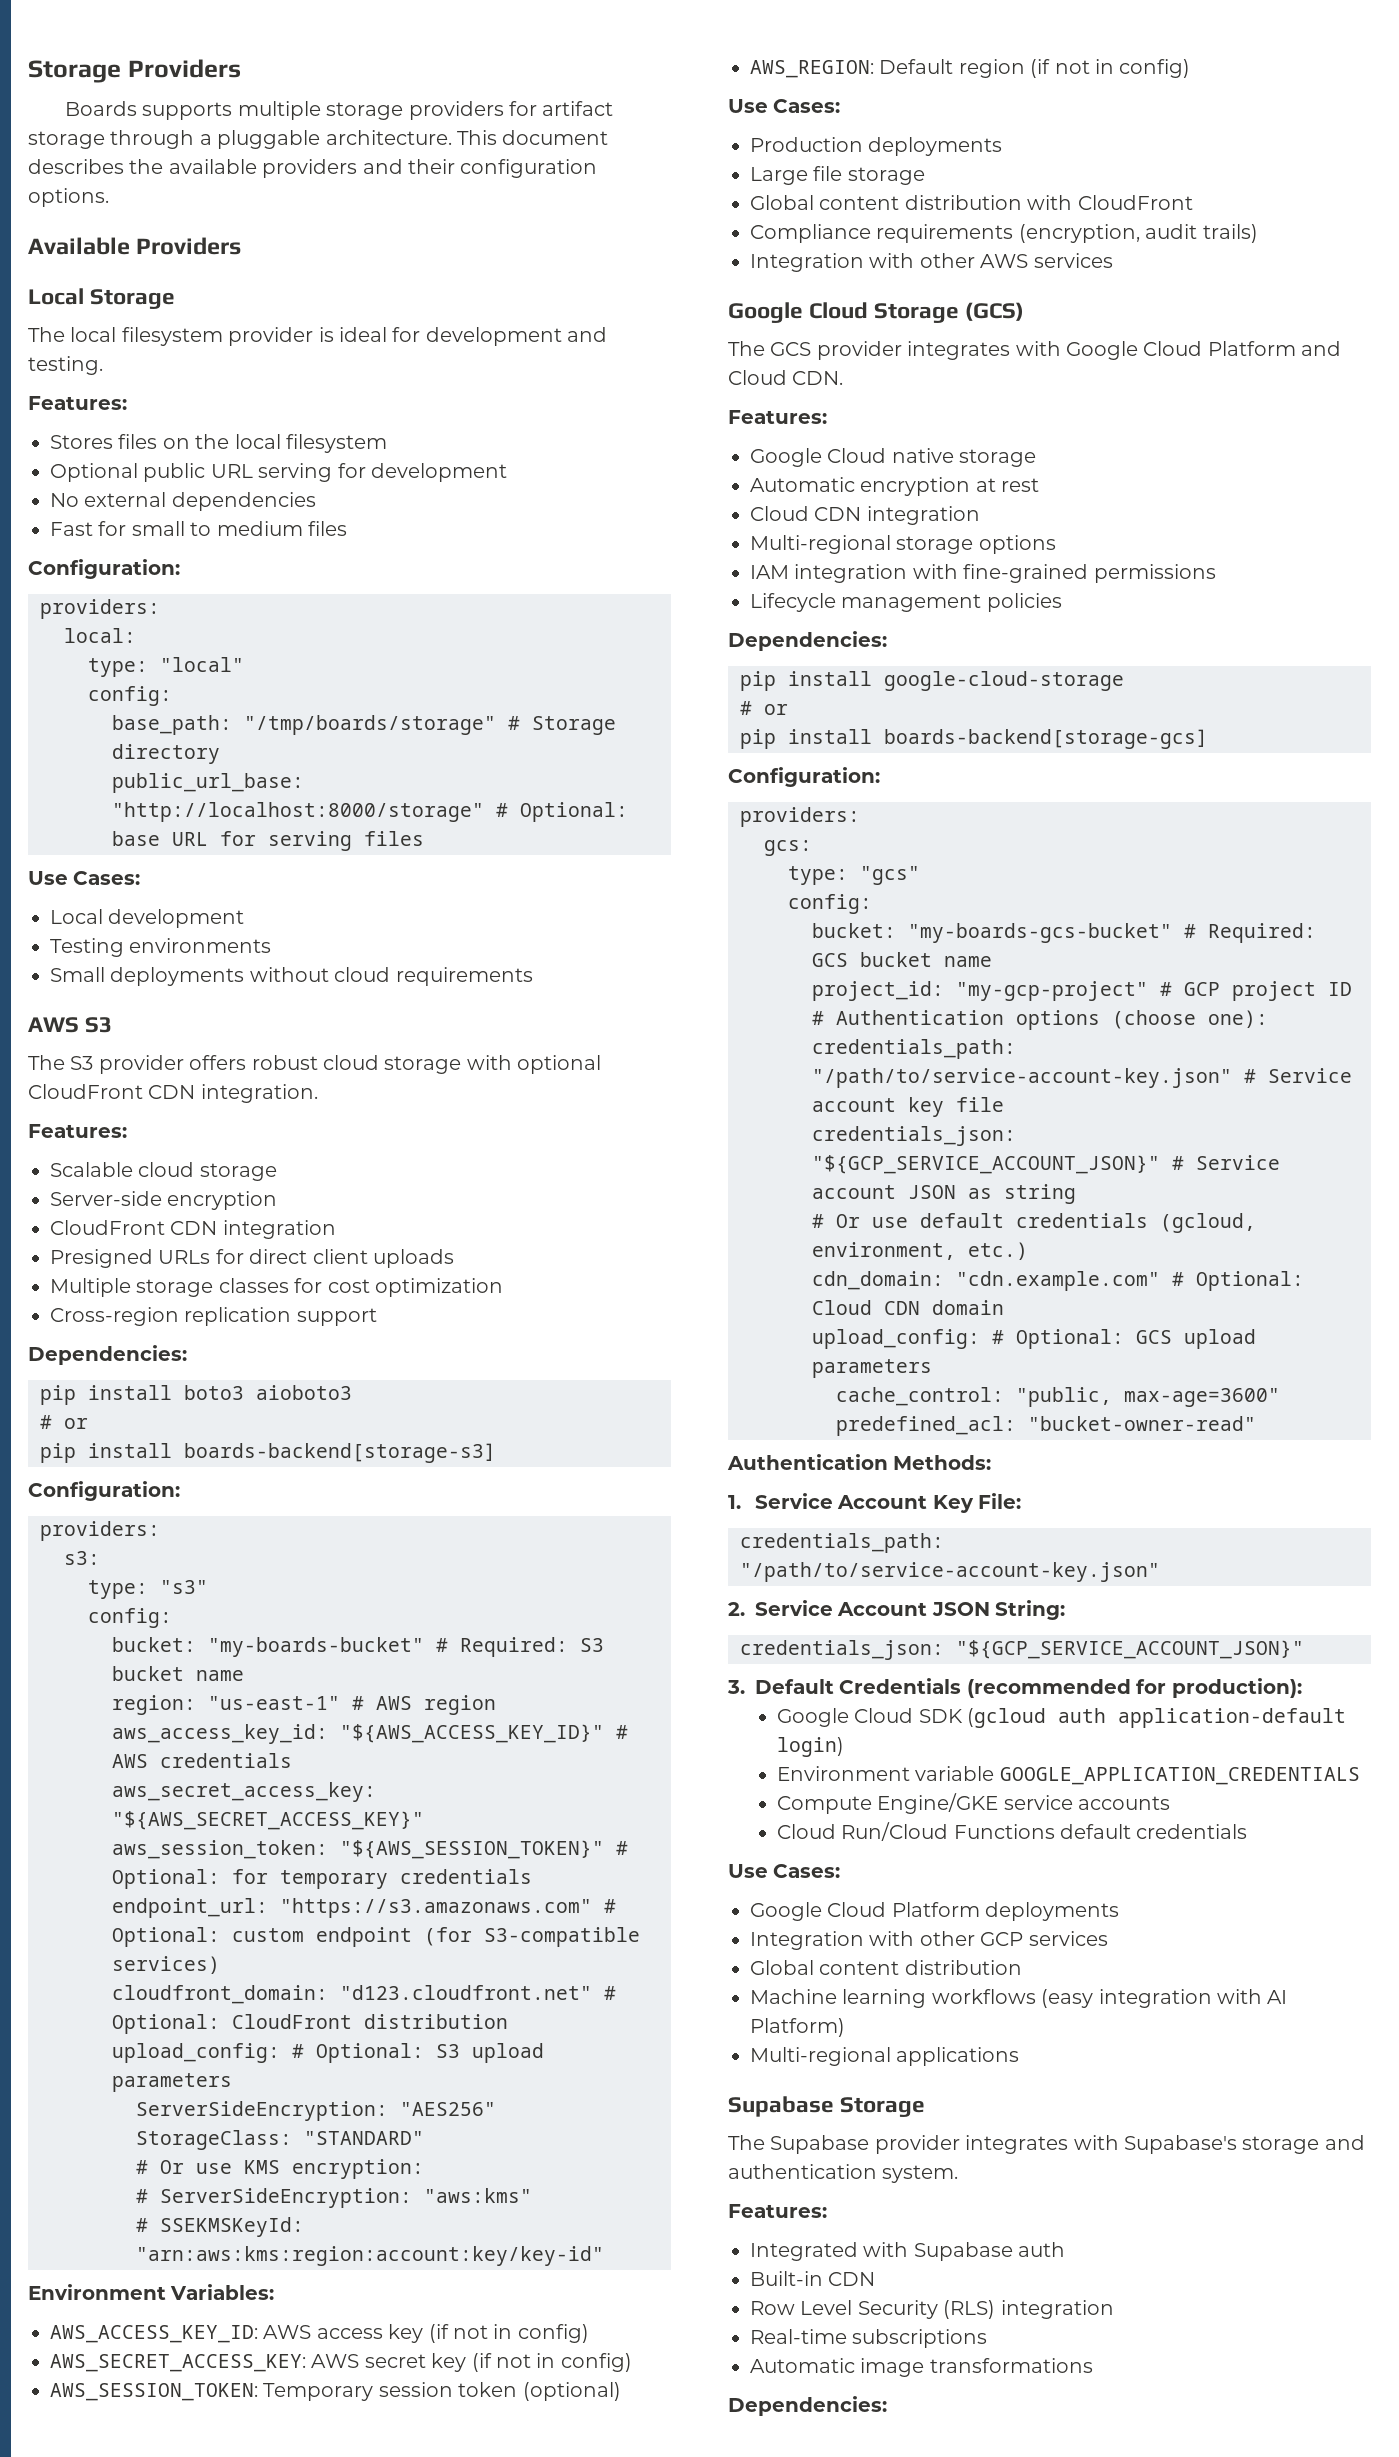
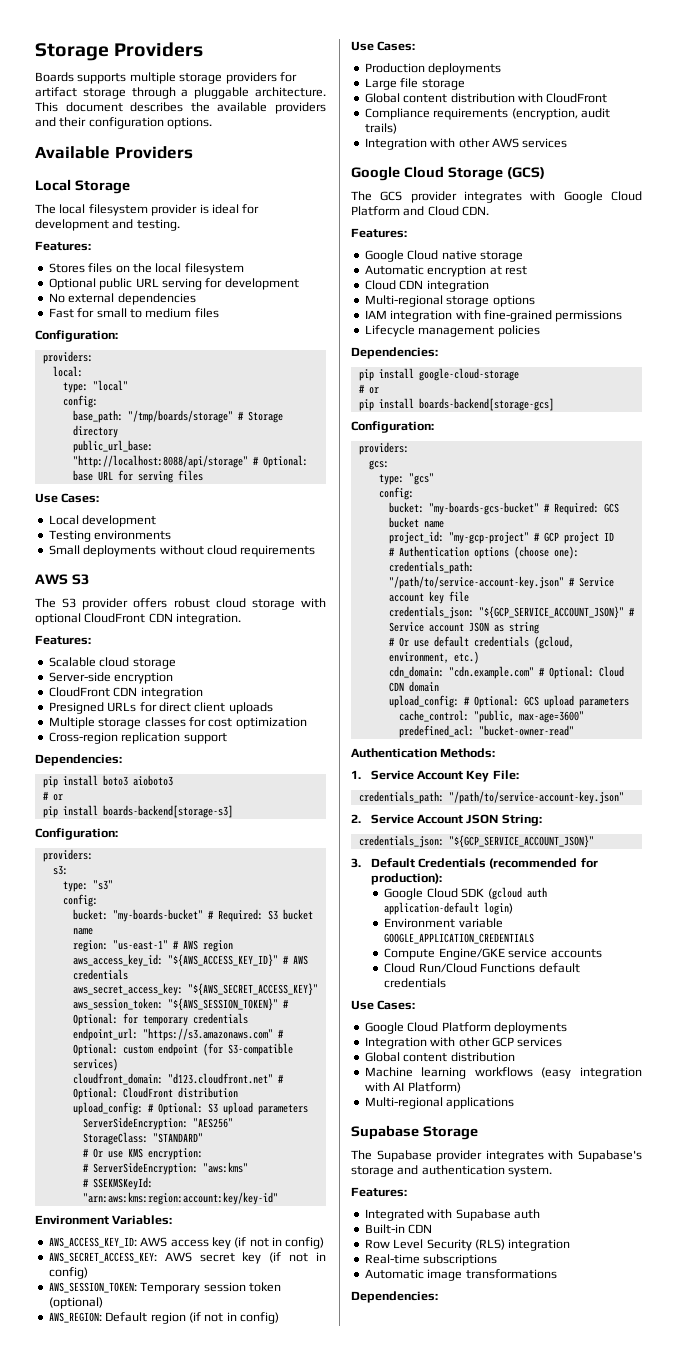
[112,802,484,822] "http://localhost:8000/storage" -> [72,455,248,468] "http://localhost:8088/api/storage"

